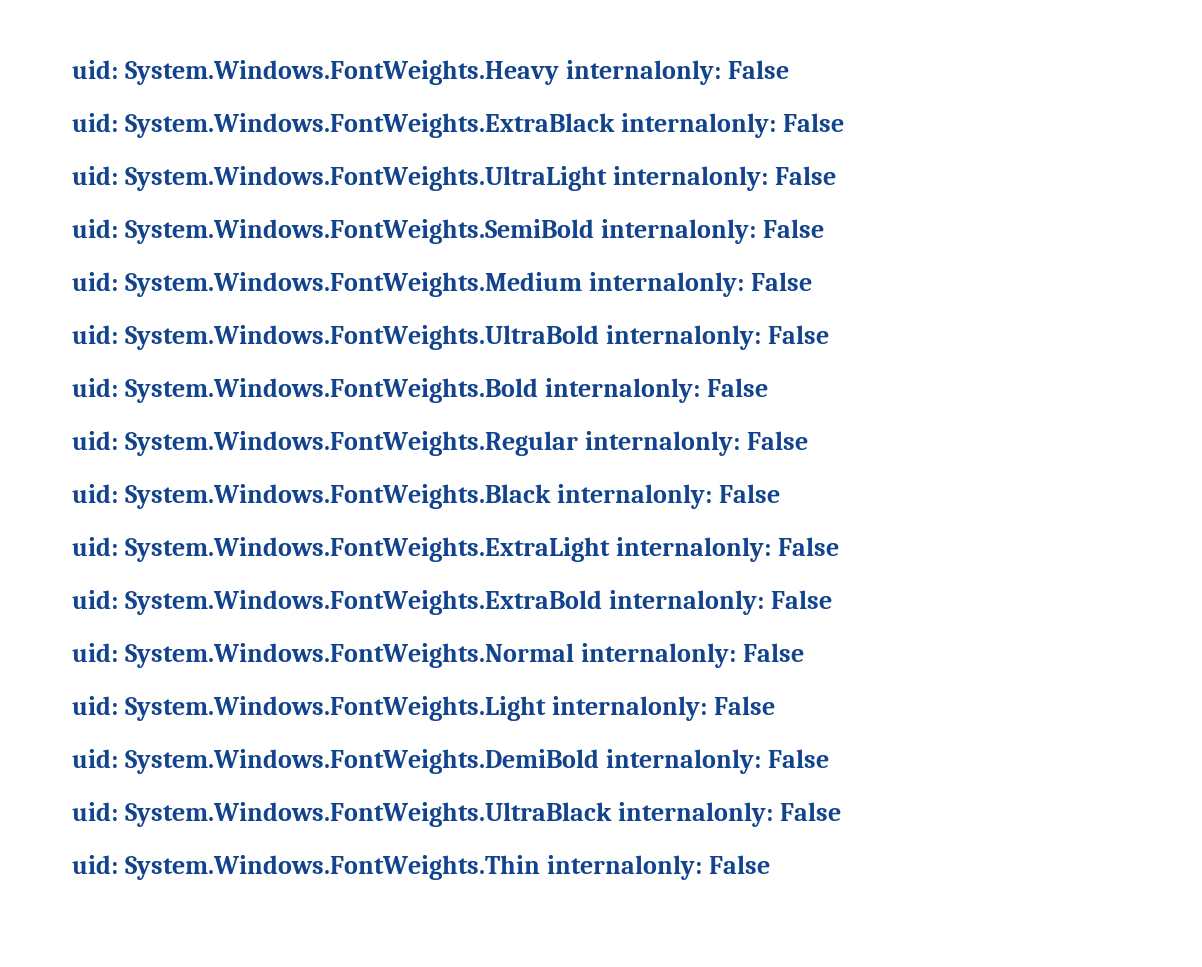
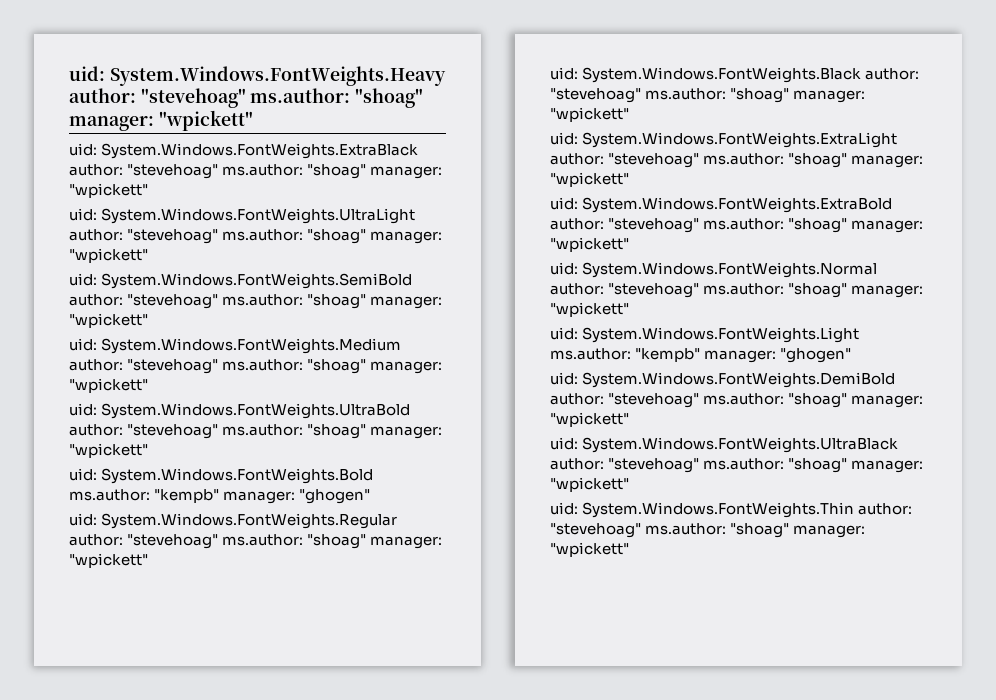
[565,60,789,85] [72,113,844,138] [72,166,836,191] [72,219,824,244] [72,272,812,297] [72,325,829,350] [72,378,768,403] [72,431,808,456] [72,484,780,509] [72,537,839,562] [72,590,832,615] [72,643,804,668] [72,696,775,721] [72,749,829,774] [72,802,841,827] [72,855,770,880] internalonly: False // uid: System.Windows.FontWeights.ExtraBlack internalonly: False // uid: System.Windows.FontWeights.UltraLight internalonly: False // uid: System.Windows.FontWeights.SemiBold internalonly: False // uid: System.Windows.FontWeights.Medium internalonly: False // uid: System.Windows.FontWeights.UltraBold internalonly: False // uid: System.Windows.FontWeights.Bold internalonly: False // uid: System.Windows.FontWeights.Regular internalonly: False // uid: System.Windows.FontWeights.Black internalonly: False // uid: System.Windows.FontWeights.ExtraLight internalonly: False // uid: System.Windows.FontWeights.ExtraBold internalonly: False // uid: System.Windows.FontWeights.Normal internalonly: False // uid: System.Windows.FontWeights.Light internalonly: False // uid: System.Windows.FontWeights.DemiBold internalonly: False // uid: System.Windows.FontWeights.UltraBlack internalonly: False // uid: System.Windows.FontWeights.Thin internalonly: False -> [69,88,424,108] [69,110,253,131] [69,143,419,159] [69,164,443,179] [69,183,148,198] [69,208,416,224] [69,229,443,244] [69,248,148,263] [69,273,413,289] [69,294,443,309] [69,313,148,328] [69,338,402,354] [69,359,443,374] [69,378,148,393] [69,403,411,419] [69,424,443,439] [69,443,148,458] [69,468,374,484] [69,489,371,504] [69,513,398,529] [69,534,443,549] [69,553,148,568] [550,67,920,83] [550,88,866,103] [550,107,629,122] [550,132,898,148] [550,153,924,168] [550,172,629,187] [550,197,893,213] [550,218,924,233] [550,237,629,252] [550,262,878,278] [550,283,924,298] [550,302,629,317] [550,327,860,343] [550,348,852,363] [550,372,896,388] [550,393,924,408] [550,412,629,427] [550,437,899,453] [550,458,924,473] [550,477,629,492] [550,502,913,518] [550,523,866,538] [550,542,629,557] author: "stevehoag" ms.author: "shoag" manager: "wpickett" // uid: System.Windows.FontWeights.ExtraBlack author: "stevehoag" ms.author: "shoag" manager: "wpickett" // uid: System.Windows.FontWeights.UltraLight author: "stevehoag" ms.author: "shoag" manager: "wpickett" // uid: System.Windows.FontWeights.SemiBold author: "stevehoag" ms.author: "shoag" manager: "wpickett" // uid: System.Windows.FontWeights.Medium author: "stevehoag" ms.author: "shoag" manager: "wpickett" // uid: System.Windows.FontWeights.UltraBold author: "stevehoag" ms.author: "shoag" manager: "wpickett" // uid: System.Windows.FontWeights.Bold ms.author: "kempb" manager: "ghogen" // uid: System.Windows.FontWeights.Regular author: "stevehoag" ms.author: "shoag" manager: "wpickett" // uid: System.Windows.FontWeights.Black author: "stevehoag" ms.author: "shoag" manager: "wpickett" // uid: System.Windows.FontWeights.ExtraLight author: "stevehoag" ms.author: "shoag" manager: "wpickett" // uid: System.Windows.FontWeights.ExtraBold author: "stevehoag" ms.author: "shoag" manager: "wpickett" // uid: System.Windows.FontWeights.Normal author: "stevehoag" ms.author: "shoag" manager: "wpickett" // uid: System.Windows.FontWeights.Light ms.author: "kempb" manager: "ghogen" // uid: System.Windows.FontWeights.DemiBold author: "stevehoag" ms.author: "shoag" manager: "wpickett" // uid: System.Windows.FontWeights.UltraBlack author: "stevehoag" ms.author: "shoag" manager: "wpickett" // uid: System.Windows.FontWeights.Thin author: "stevehoag" ms.author: "shoag" manager: "wpickett"

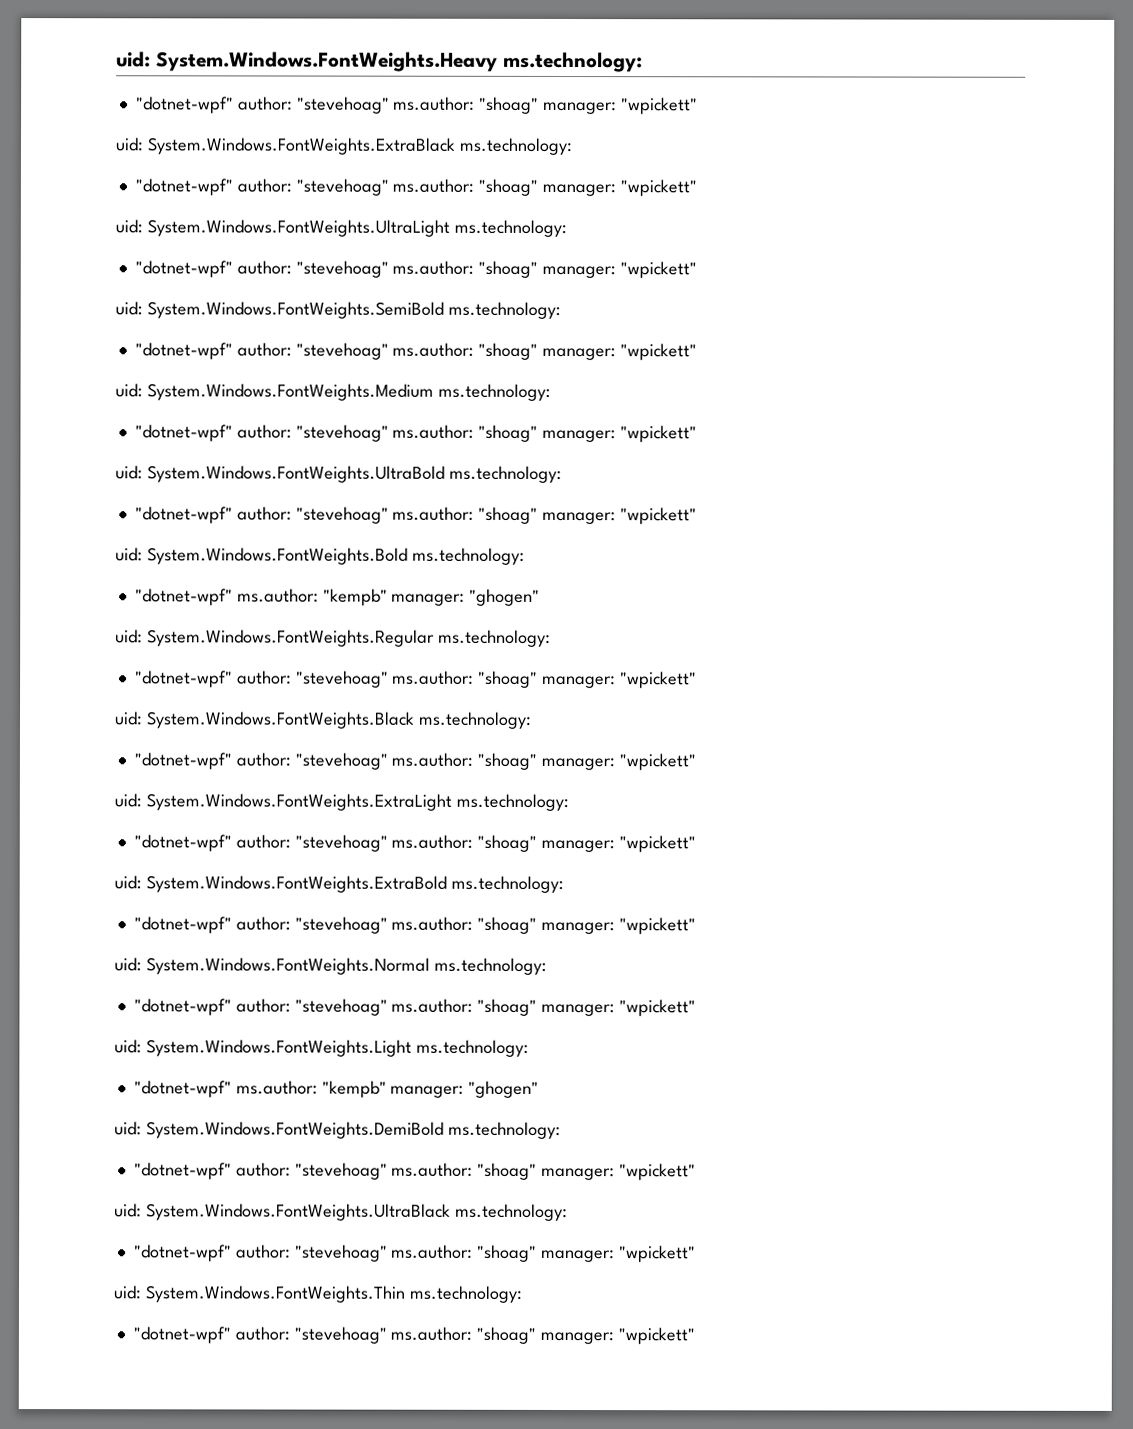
(446, 76) none -> [503,51,643,73] [135,96,234,114] ms.technology: // "dotnet-wpf"
(419, 151) none -> [458,137,573,156] [134,178,233,196] ms.technology: // "dotnet-wpf"
(416, 216) none -> [453,219,567,237] [134,260,233,278] ms.technology: // "dotnet-wpf"
(413, 281) none -> [447,301,561,319] [134,342,233,360] ms.technology: // "dotnet-wpf"
(402, 346) none -> [437,383,551,401] [134,424,233,442] ms.technology: // "dotnet-wpf"
(411, 411) none -> [448,465,562,483] [134,506,233,524] ms.technology: // "dotnet-wpf"
(374, 476) none -> [411,547,525,565] [134,588,233,606] ms.technology: // "dotnet-wpf"
(398, 521) none -> [437,629,551,647] [134,670,233,688] ms.technology: // "dotnet-wpf"
(862, 75) none -> [417,711,532,729] [133,752,232,770] ms.technology: // "dotnet-wpf"
(898, 140) none -> [455,793,569,812] [133,834,232,852] ms.technology: // "dotnet-wpf"
(893, 205) none -> [450,875,564,893] [133,916,232,934] ms.technology: // "dotnet-wpf"
(878, 270) none -> [433,957,547,975] [133,998,232,1016] ms.technology: // "dotnet-wpf"
(860, 335) none -> [415,1039,529,1057] [133,1080,232,1098] ms.technology: // "dotnet-wpf"
(896, 380) none -> [447,1121,561,1139] [133,1162,232,1180] ms.technology: // "dotnet-wpf"
(899, 445) none -> [454,1203,568,1222] [133,1244,232,1262] ms.technology: // "dotnet-wpf"
(855, 510) none -> [408,1285,523,1303] [132,1326,231,1344] ms.technology: // "dotnet-wpf"

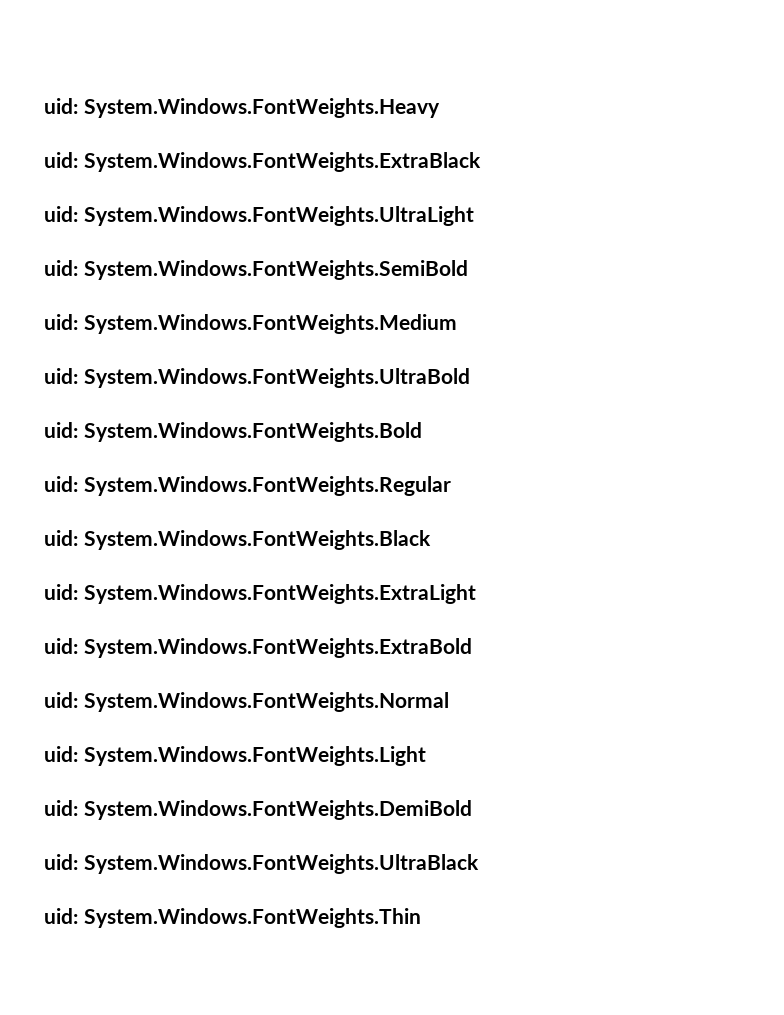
[503,51,643,73] [135,96,698,115] [115,137,573,156] [134,178,697,197] [115,219,567,237] [134,260,697,279] [115,301,561,319] [134,342,697,361] [115,383,551,401] [134,424,697,443] [115,465,562,483] [134,506,697,525] [115,547,525,565] [134,588,541,606] [115,629,551,647] [134,670,697,689] [114,711,532,729] [133,752,696,771] [114,793,569,812] [133,834,696,853] [114,875,564,893] [133,916,696,935] [114,957,547,975] [133,998,696,1017] [114,1039,529,1057] [133,1080,540,1098] [114,1121,561,1139] [133,1162,696,1181] [114,1203,568,1222] [133,1244,696,1263] [113,1285,523,1303] [132,1326,695,1345] ms.technology: // "dotnet-wpf" author: "stevehoag" ms.author: "shoag" manager: "wpickett" // uid: System.Windows.FontWeights.ExtraBlack ms.technology: // "dotnet-wpf" author: "stevehoag" ms.author: "shoag" manager: "wpickett" // uid: System.Windows.FontWeights.UltraLight ms.technology: // "dotnet-wpf" author: "stevehoag" ms.author: "shoag" manager: "wpickett" // uid: System.Windows.FontWeights.SemiBold ms.technology: // "dotnet-wpf" author: "stevehoag" ms.author: "shoag" manager: "wpickett" // uid: System.Windows.FontWeights.Medium ms.technology: // "dotnet-wpf" author: "stevehoag" ms.author: "shoag" manager: "wpickett" // uid: System.Windows.FontWeights.UltraBold ms.technology: // "dotnet-wpf" author: "stevehoag" ms.author: "shoag" manager: "wpickett" // uid: System.Windows.FontWeights.Bold ms.technology: // "dotnet-wpf" ms.author: "kempb" manager: "ghogen" // uid: System.Windows.FontWeights.Regular ms.technology: // "dotnet-wpf" author: "stevehoag" ms.author: "shoag" manager: "wpickett" // uid: System.Windows.FontWeights.Black ms.technology: // "dotnet-wpf" author: "stevehoag" ms.author: "shoag" manager: "wpickett" // uid: System.Windows.FontWeights.ExtraLight ms.technology: // "dotnet-wpf" author: "stevehoag" ms.author: "shoag" manager: "wpickett" // uid: System.Windows.FontWeights.ExtraBold ms.technology: // "dotnet-wpf" author: "stevehoag" ms.author: "shoag" manager: "wpickett" // uid: System.Windows.FontWeights.Normal ms.technology: // "dotnet-wpf" author: "stevehoag" ms.author: "shoag" manager: "wpickett" // uid: System.Windows.FontWeights.Light ms.technology: // "dotnet-wpf" ms.author: "kempb" manager: "ghogen" // uid: System.Windows.FontWeights.DemiBold ms.technology: // "dotnet-wpf" author: "stevehoag" ms.author: "shoag" manager: "wpickett" // uid: System.Windows.FontWeights.UltraBlack ms.technology: // "dotnet-wpf" author: "stevehoag" ms.author: "shoag" manager: "wpickett" // uid: System.Windows.FontWeights.Thin ms.technology: // "dotnet-wpf" author: "stevehoag" ms.author: "shoag" manager: "wpickett" -> [44,152,481,172] [44,206,474,226] [44,260,468,280] [44,314,457,334] [44,368,470,388] [44,422,422,442] [44,476,451,496] [44,530,431,550] [44,584,476,604] [44,638,472,658] [44,692,449,712] [44,746,426,766] [44,800,472,820] [44,854,479,874] [44,908,421,928] // uid: System.Windows.FontWeights.ExtraBlack // uid: System.Windows.FontWeights.UltraLight // uid: System.Windows.FontWeights.SemiBold // uid: System.Windows.FontWeights.Medium // uid: System.Windows.FontWeights.UltraBold // uid: System.Windows.FontWeights.Bold // uid: System.Windows.FontWeights.Regular // uid: System.Windows.FontWeights.Black // uid: System.Windows.FontWeights.ExtraLight // uid: System.Windows.FontWeights.ExtraBold // uid: System.Windows.FontWeights.Normal // uid: System.Windows.FontWeights.Light // uid: System.Windows.FontWeights.DemiBold // uid: System.Windows.FontWeights.UltraBlack // uid: System.Windows.FontWeights.Thin

